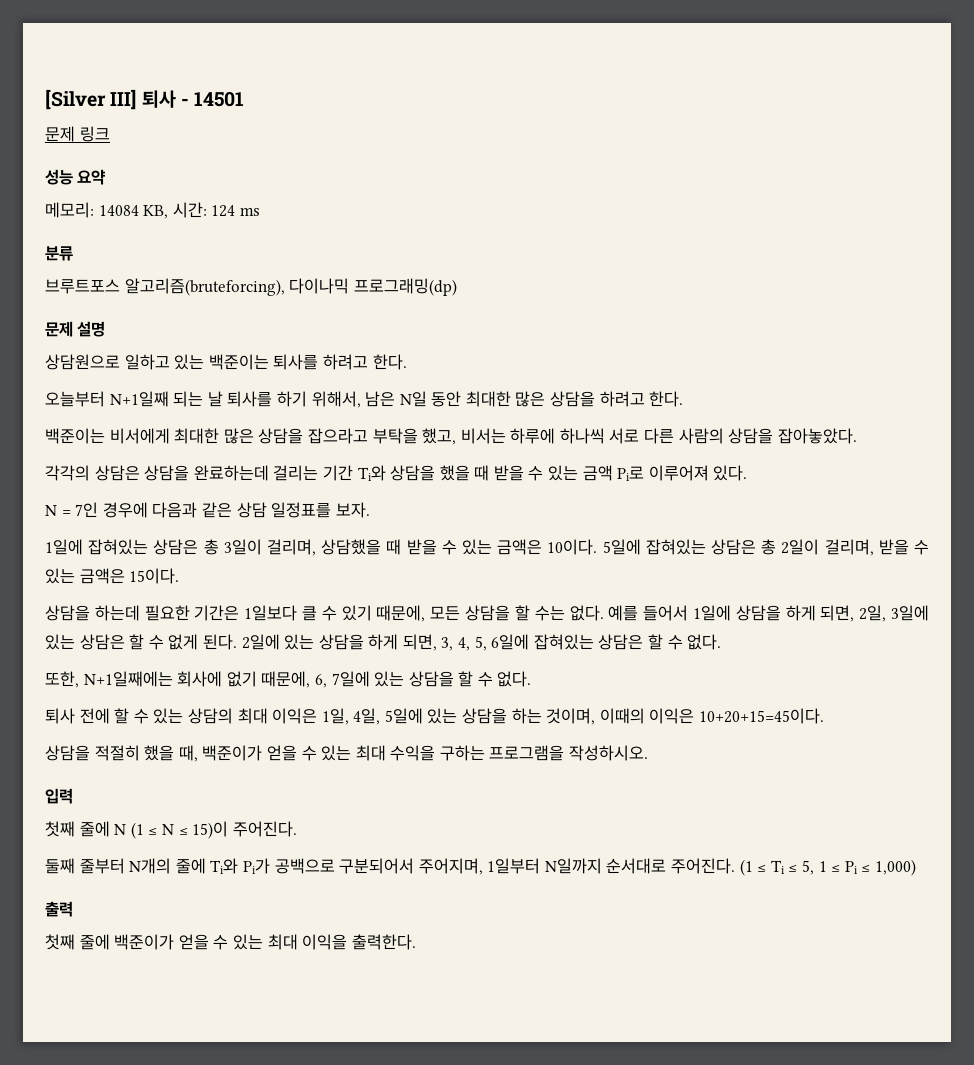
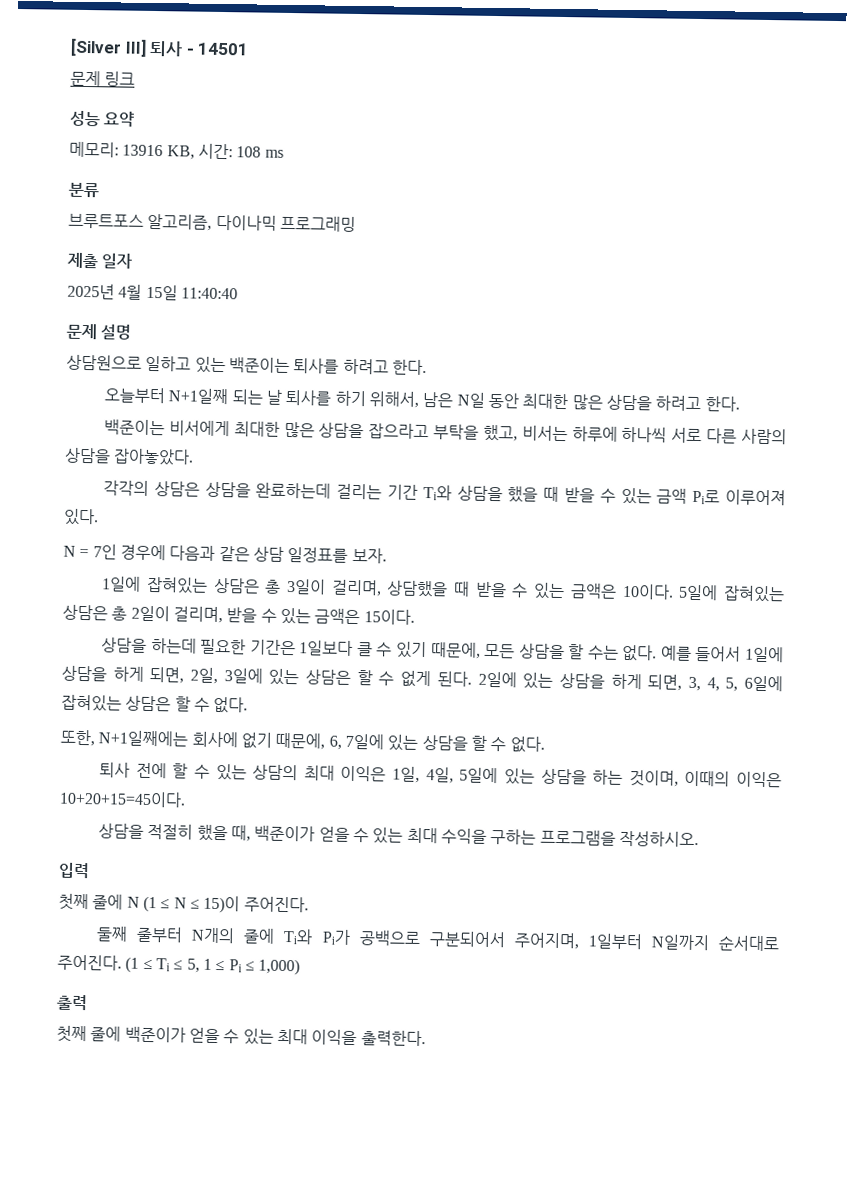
[98,205,139,216] 14084 -> [122,144,164,157] 13916
[211,205,236,217] 124 -> [236,146,262,158] 108
[124,278,457,296] 알고리즘(bruteforcing), 다이나믹 프로그래밍(dp) -> [147,213,356,232] [67,252,133,269] [67,283,238,301] 알고리즘, 다이나믹 프로그래밍 // 제출 일자 // 2025년 4월 15일 11:40:40

